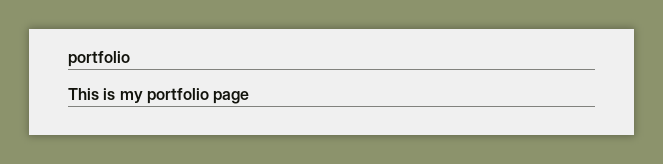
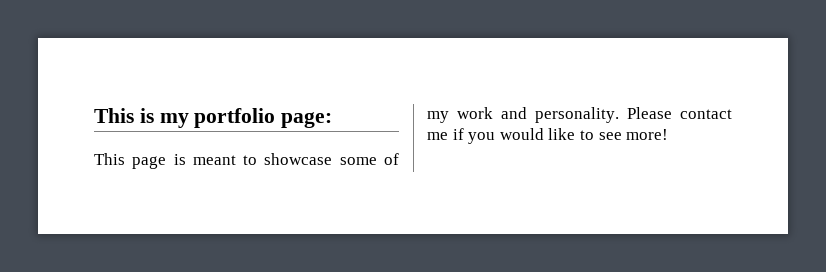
[68,51,130,67] portfolio // -> (94, 115) none
[213,91,250,104] page -> [281,112,333,128] [94,153,399,169] [427,107,732,123] [427,128,669,144] page: // This page is meant to showcase some of my work and personality. Please contact me if you would like to see more!

